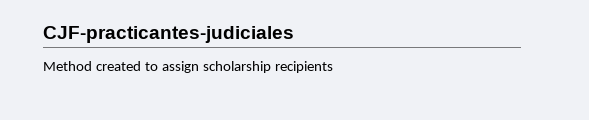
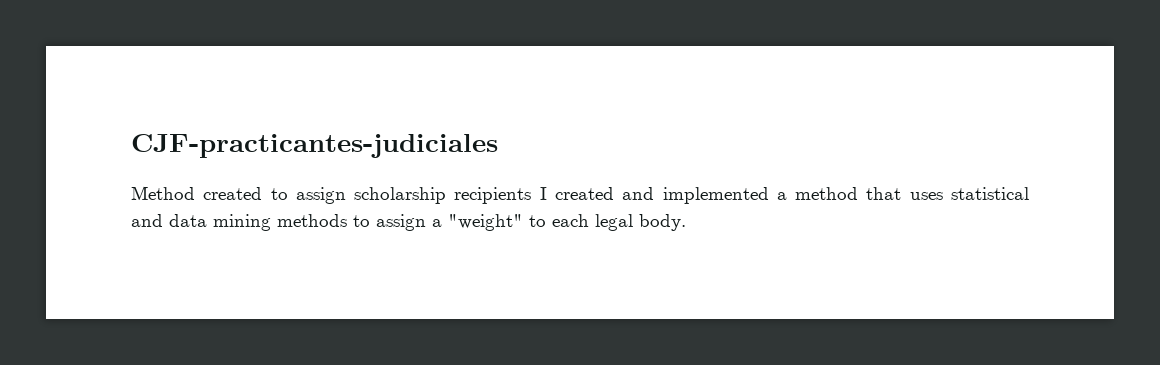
(333, 67) none -> [539,187,1030,204] [131,214,686,231] I created and implemented a method that uses statistical and data mining methods to assign a "weight" to each legal body.

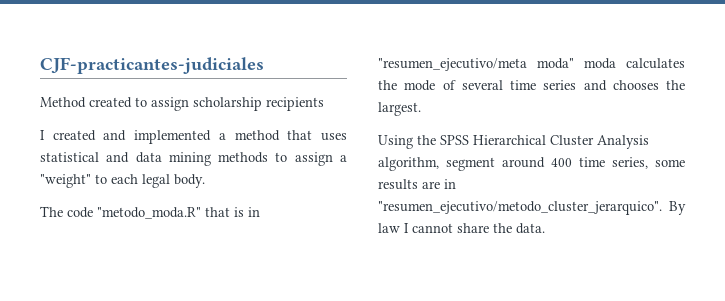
(532, 195) none -> (324, 104) //
(686, 222) none -> [40,206,260,219] [378,58,685,71] [378,80,685,91] [378,102,421,116] [378,135,649,149] [378,157,685,171] [378,179,456,190] [378,201,686,215] [378,223,545,234] // The code "metodo_moda.R" that is in "resumen_ejecutivo/meta moda" moda calculates the mode of several time series and chooses the largest. // Using the SPSS Hierarchical Cluster Analysis algorithm, segment around 400 time series, some results are in "resumen_ejecutivo/metodo_cluster_jerarquico". By law I cannot share the data.

